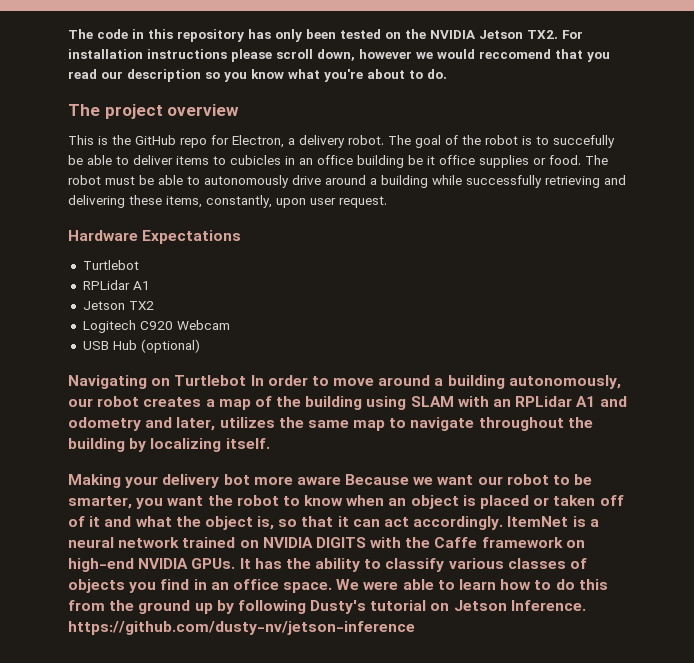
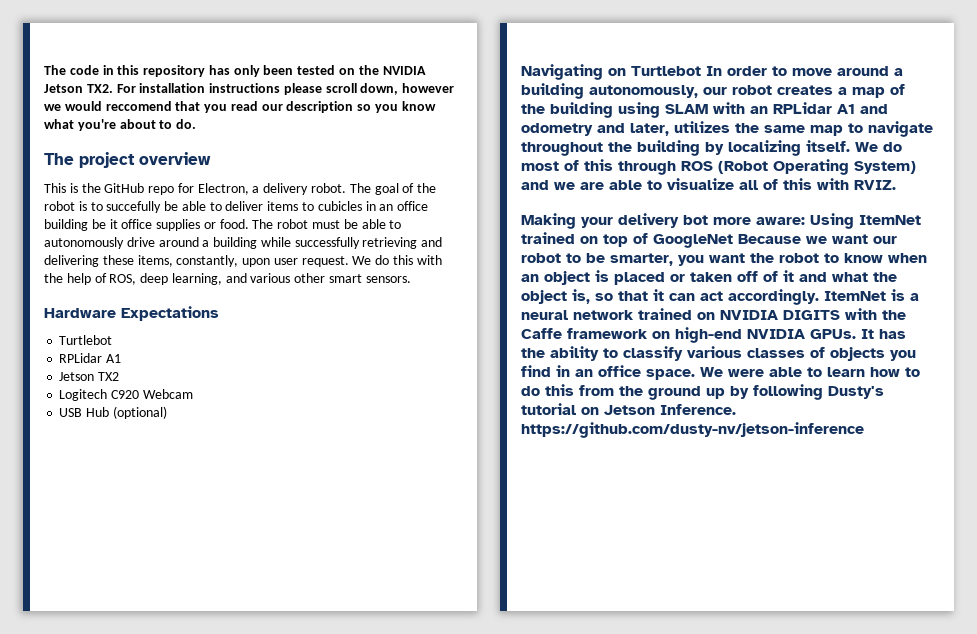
(387, 202) none -> [352,255,442,265] [44,273,411,285] We do this with the help of ROS, deep learning, and various other smart sensors.
(270, 443) none -> [855,142,902,152] [521,159,916,175] [521,178,896,190] We do most of this through ROS (Robot Operating System) and we are able to visualize all of this with RVIZ.
[296,476,341,485] aware -> [756,213,921,229] [521,232,733,248] aware: Using ItemNet trained on top of GoogleNet

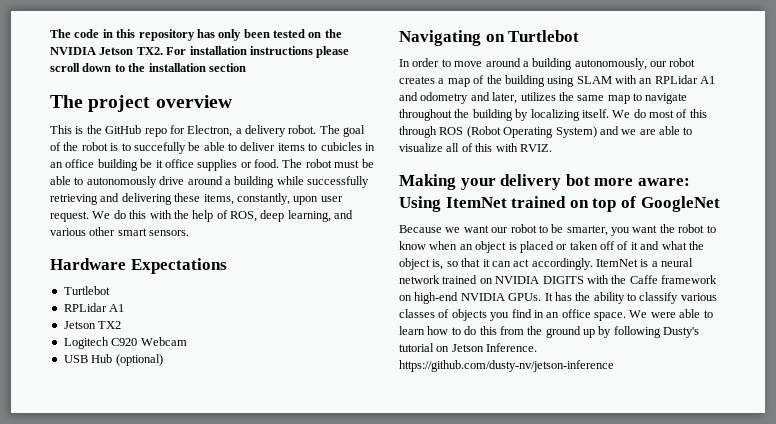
[360,83,455,95] [44,101,436,113] [44,119,197,131] down, however we would reccomend that you read our description so you know what you're about to do. -> [82,63,246,72] down to the installation section
(701, 71) none -> (580, 36) //
(733, 241) none -> (720, 204) //

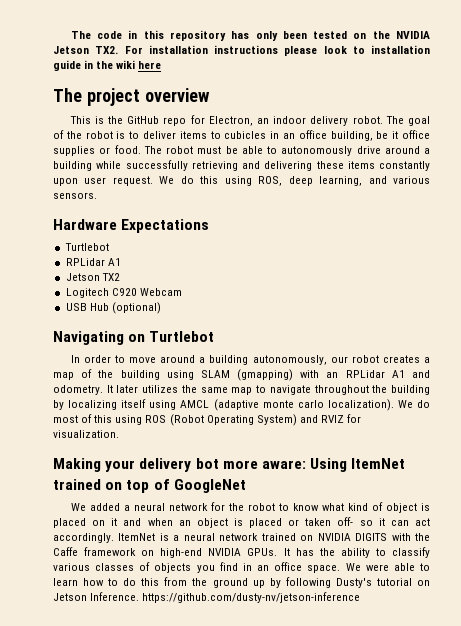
[50,63,246,72] scroll down to the installation section -> [323,45,430,54] [53,60,162,71] look to installation guide in the wiki here
[235,128,242,134] a -> [257,116,307,124] an indoor
[133,142,237,154] succefully be able to -> (140, 135) none
[97,159,138,171] building -> [330,131,373,141] building,
[203,193,290,205] items, constantly, -> [347,161,430,171] items constantly
[149,210,228,222] with the help of -> [224,176,252,186] using
[89,227,147,236] other smart -> (430, 180) none
(612, 80) none -> [237,369,294,381] (gmapping)
[420,92,518,104] odometry and later, -> [53,385,139,395] odometry. It later
[581,109,609,118] itself. -> [121,399,394,411] itself using AMCL (adaptive monte carlo localization).
[399,126,437,138] through -> [115,415,143,425] using
[621,126,693,135] [399,143,552,152] we are able to visualize all of this with RVIZ. -> [320,414,362,423] [53,430,119,438] RVIZ for visualization.
[399,224,716,236] [399,241,426,250] Because we want our robot to be smarter, you want the robot to know -> [70,502,430,513] [53,518,142,528] We added a neural network for the robot to know what kind of object is placed on it and
[600,241,704,250] [399,258,481,270] off of it and what the object is, so that -> [337,517,373,526] off- so

